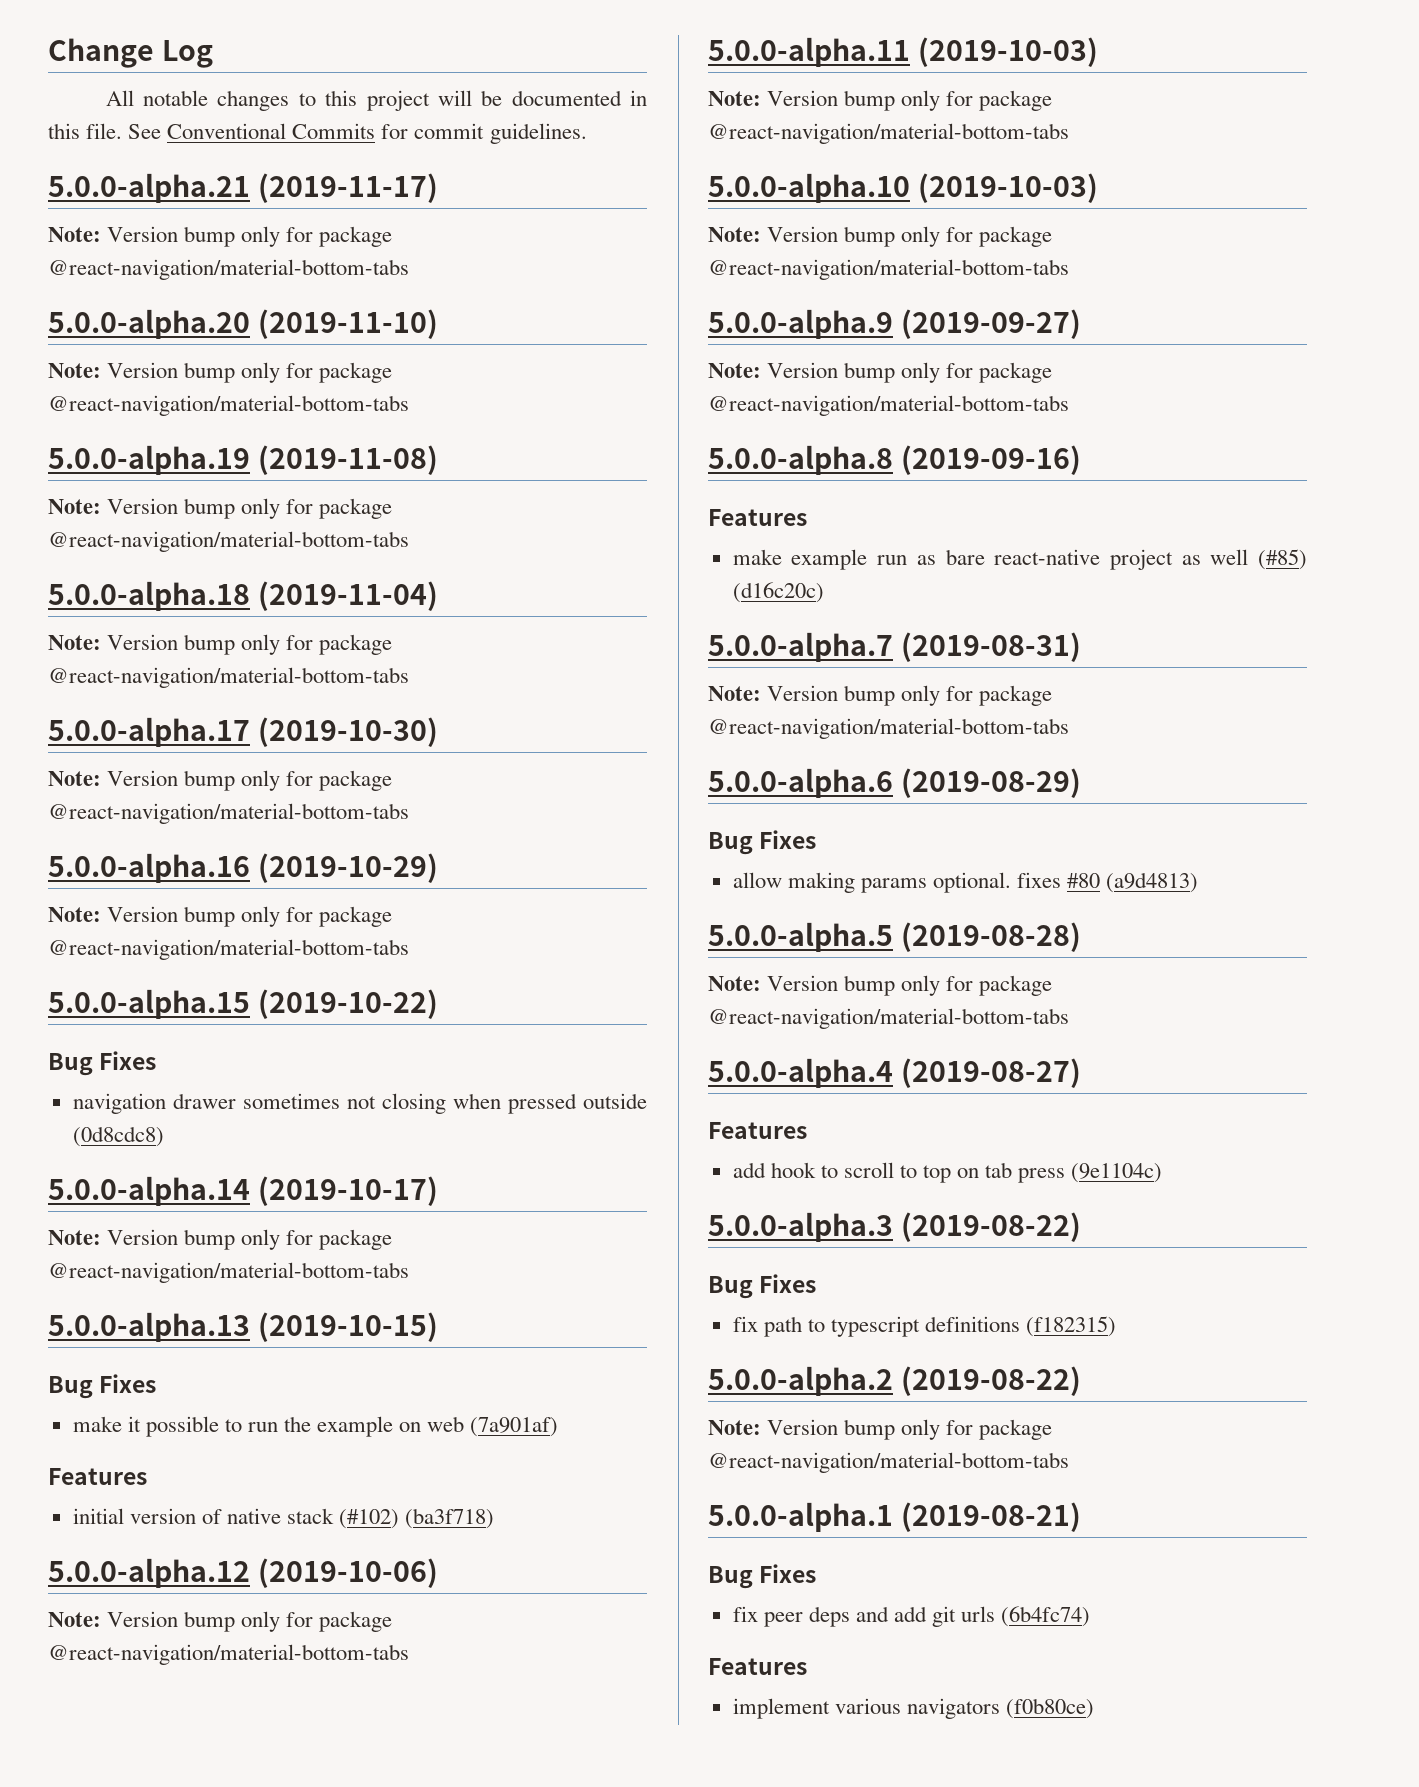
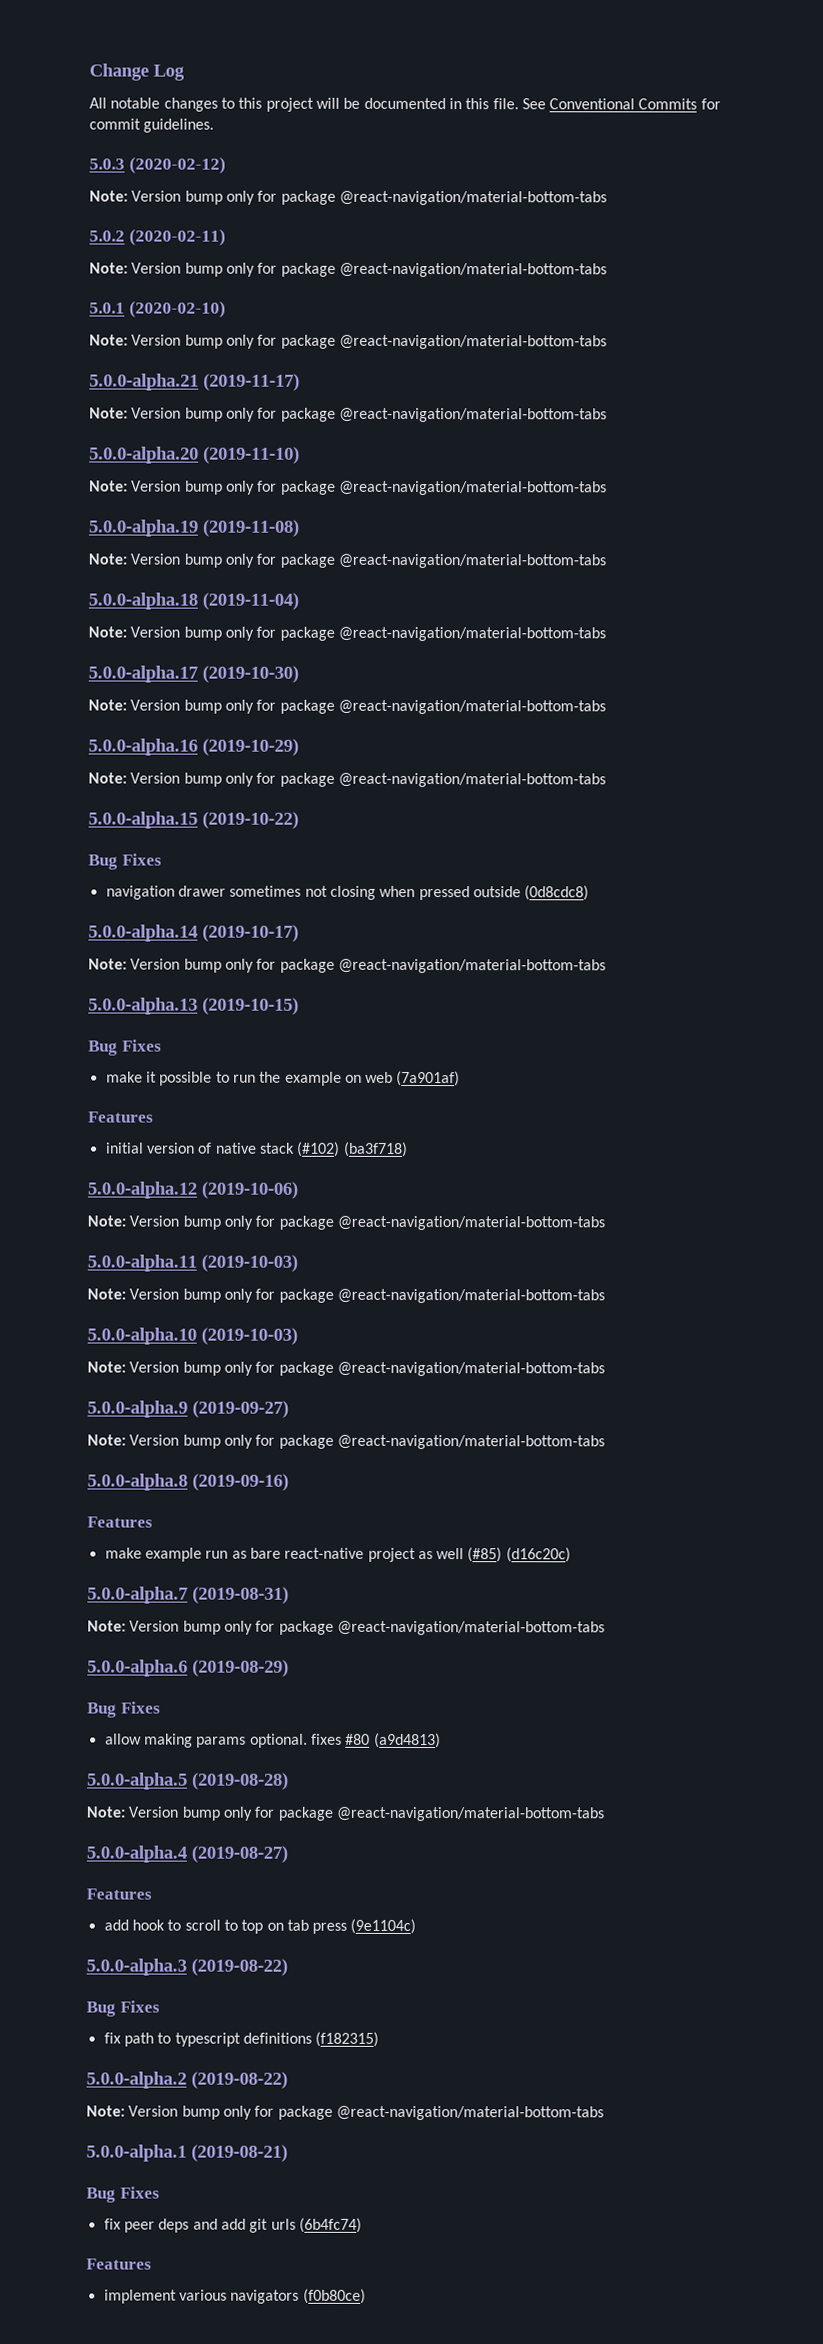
(587, 133) none -> [89,156,226,174] [89,190,607,206] [89,228,226,246] [89,262,607,278] [89,300,226,318] [89,334,607,350] // 5.0.3 (2020-02-12) // Note: Version bump only for package @react-navigation/material-bottom-tabs // 5.0.2 (2020-02-11) // Note: Version bump only for package @react-navigation/material-bottom-tabs // 5.0.1 (2020-02-10) // Note: Version bump only for package @react-navigation/material-bottom-tabs

